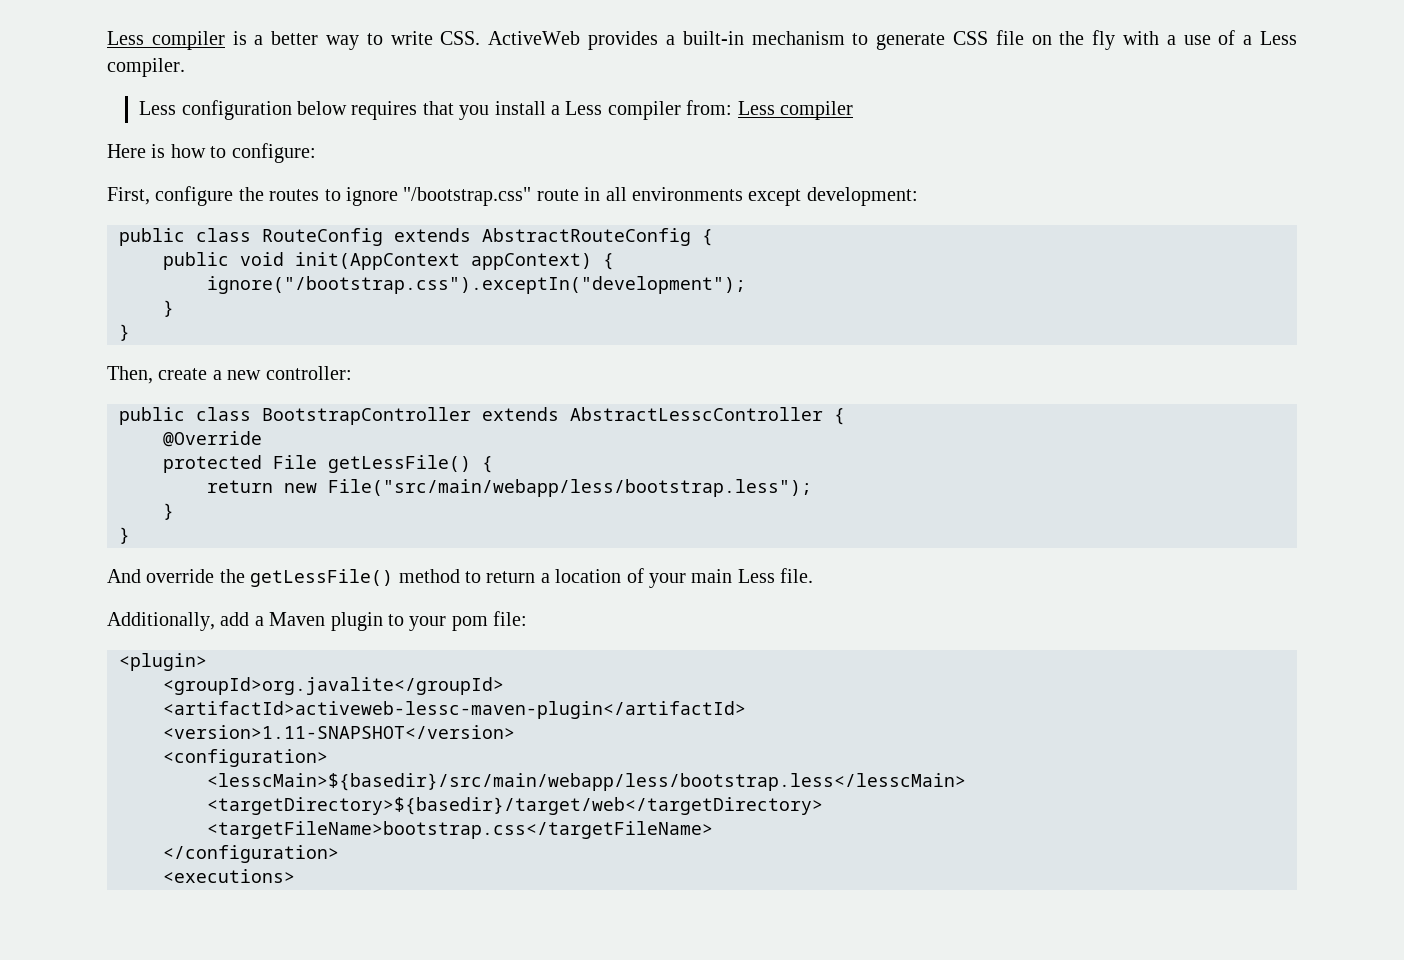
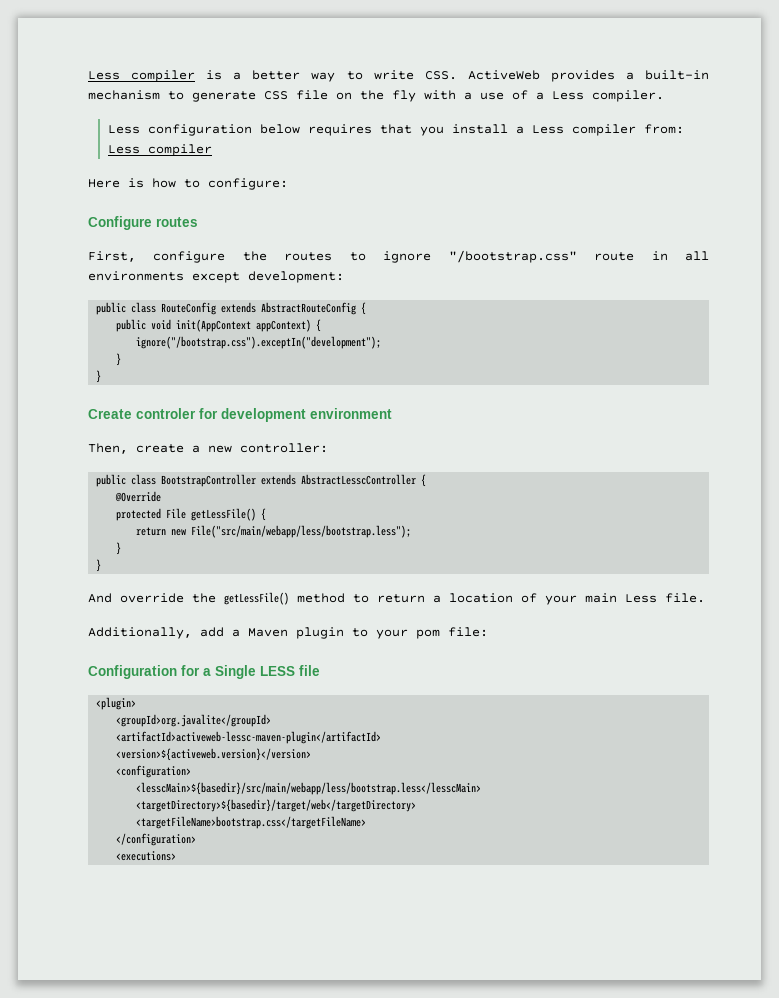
(316, 153) none -> [88,216,198,230] // Configure routes
(130, 332) none -> [88,408,392,422] // Create controler for development environment
(528, 618) none -> [88,665,320,679] // Configuration for a Single LESS file
[163,725,515,739] <version>1.11-SNAPSHOT</version> -> [116,748,312,761] <version>${activeweb.version}</version>

